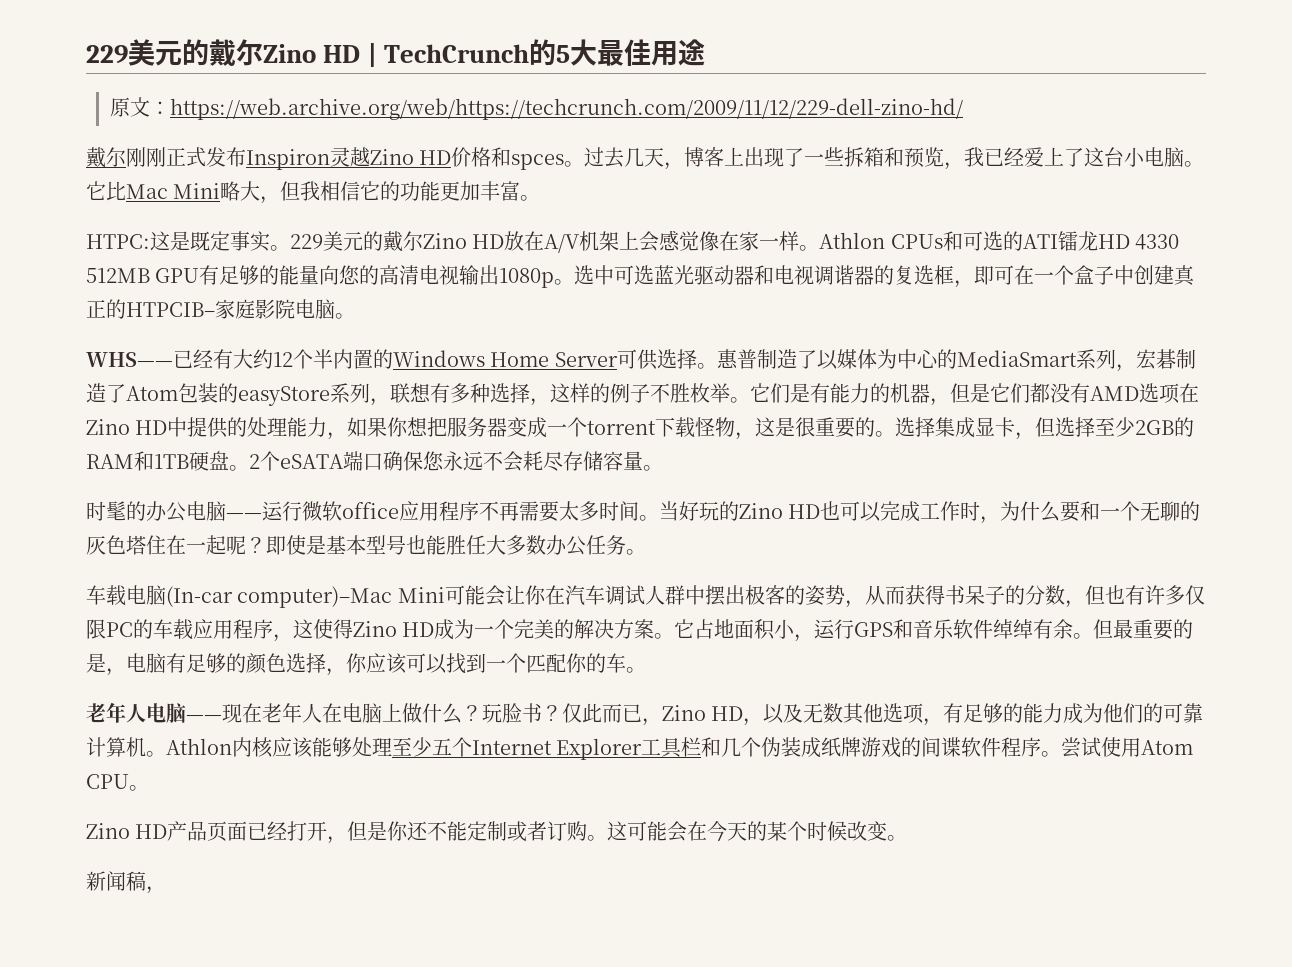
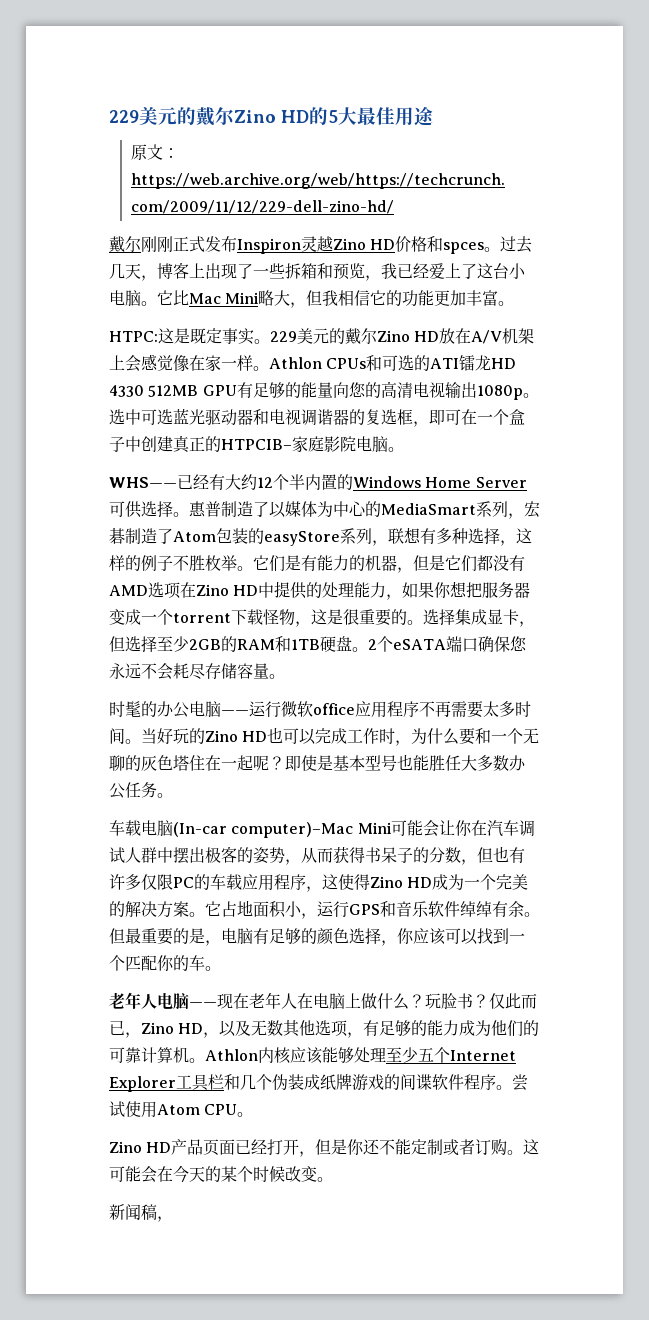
[86,39,529,67] 229美元的戴尔Zino HD | TechCrunch -> [109,106,309,126] 229美元的戴尔Zino HD

